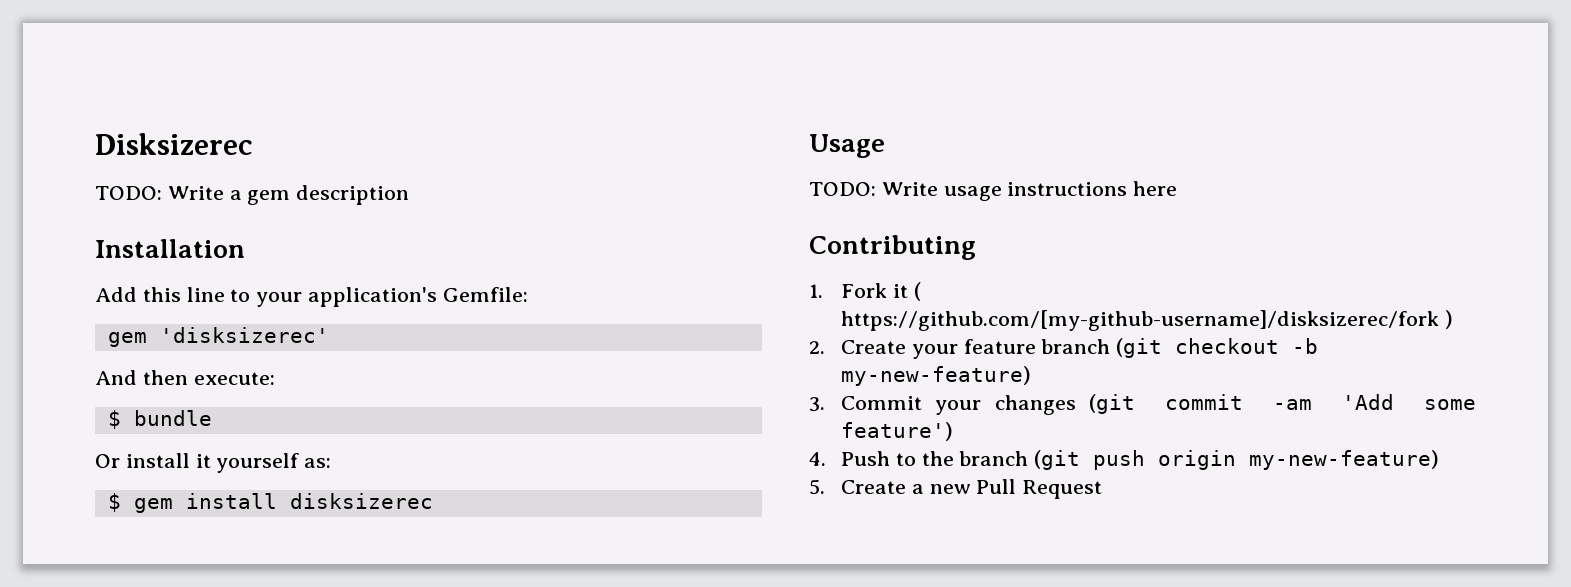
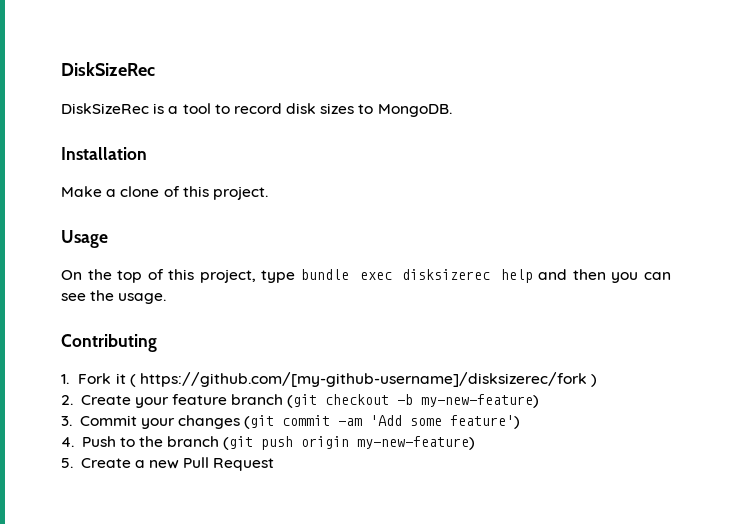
[95,133,253,155] [95,185,410,205] [95,239,245,258] [95,287,528,307] [107,327,329,347] [95,370,275,385] [107,410,212,429] [95,453,332,473] [107,493,433,513] [809,134,885,158] [809,181,1178,201] Disksizerec // TODO: Write a gem description // Installation // Add this line to your application's Gemfile: // gem 'disksizerec' // And then execute: // $ bundle // Or install it yourself as: // $ gem install disksizerec // Usage // TODO: Write usage instructions here -> [61,62,155,76] [61,103,452,117] [61,147,147,160] [61,186,268,200] [61,230,108,248] [61,269,671,283] [61,290,167,304] DiskSizeRec // DiskSizeRec is a tool to record disk sizes to MongoDB. // Installation // Make a clone of this project. // Usage // On the top of this project, type bundle exec disksizerec help and then you can see the usage.

